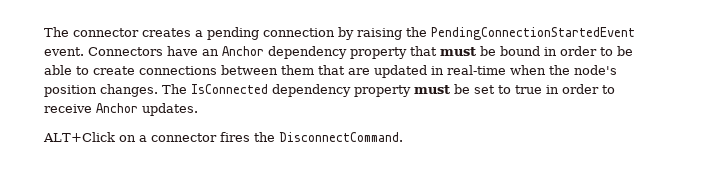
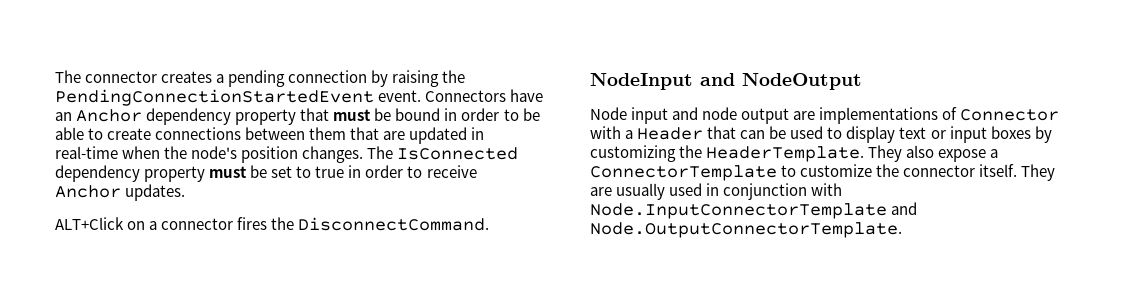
(403, 137) none -> [590,73,862,90] [590,107,1060,124] [590,126,1052,143] [590,145,999,162] [590,164,1056,181] [590,183,843,200] [590,202,918,219] [590,222,902,238] // NodeInput and NodeOutput // Node input and node output are implementations of Connector with a Header that can be used to display text or input boxes by customizing the HeaderTemplate. They also expose a ConnectorTemplate to customize the connector itself. They are usually used in conjunction with Node.InputConnectorTemplate and Node.OutputConnectorTemplate.

